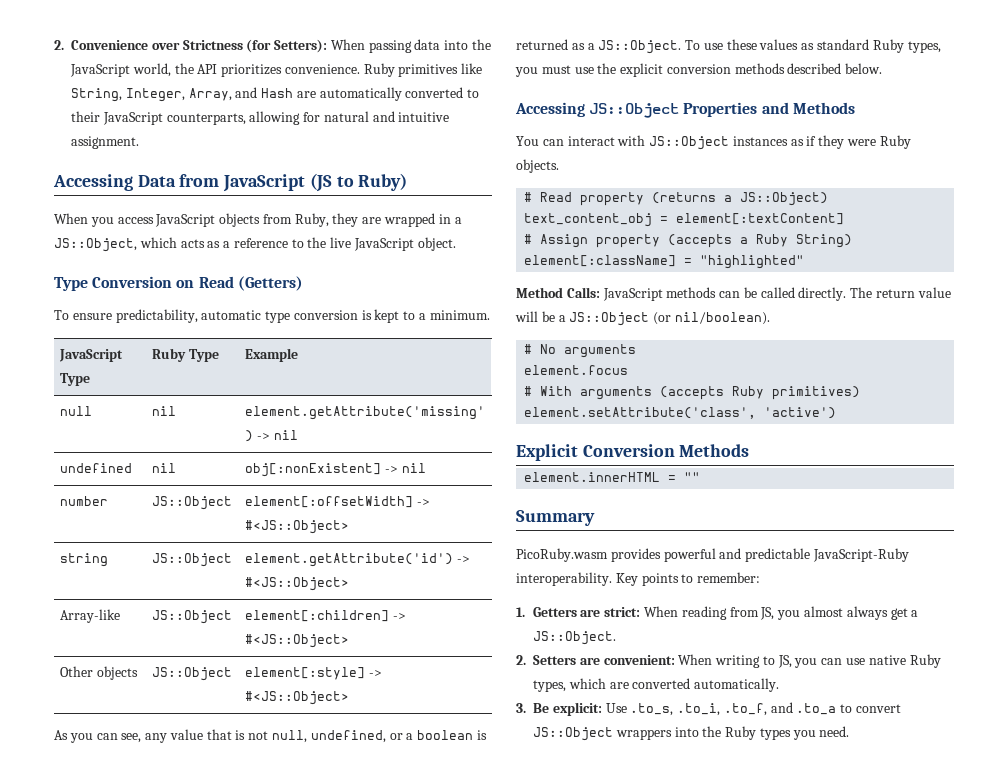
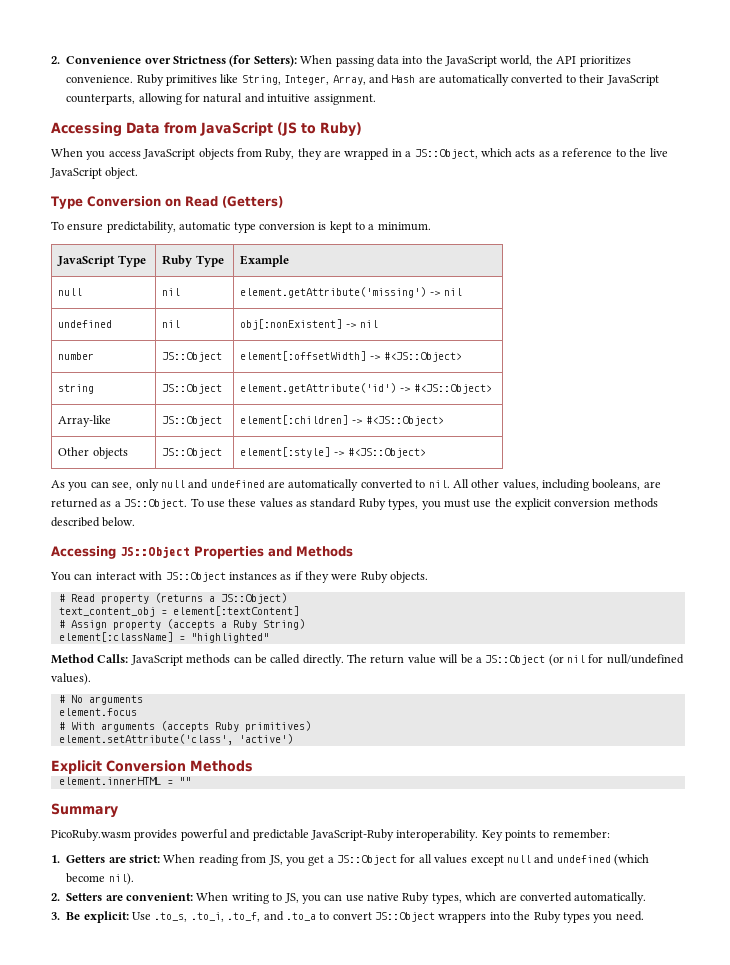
[145,729,487,743] any value that is not null, undefined, or a boolean is -> [135,479,661,491] only null and undefined are automatically converted to nil. All other values, including booleans, are
[674,312,770,325] nil/boolean). -> [567,654,684,664] [51,673,91,685] nil for null/undefined values).
[803,606,919,620] [532,631,616,645] almost always get a JS::Object. -> [308,854,649,866] [66,873,134,885] get a JS::Object for all values except null and undefined (which become nil).

